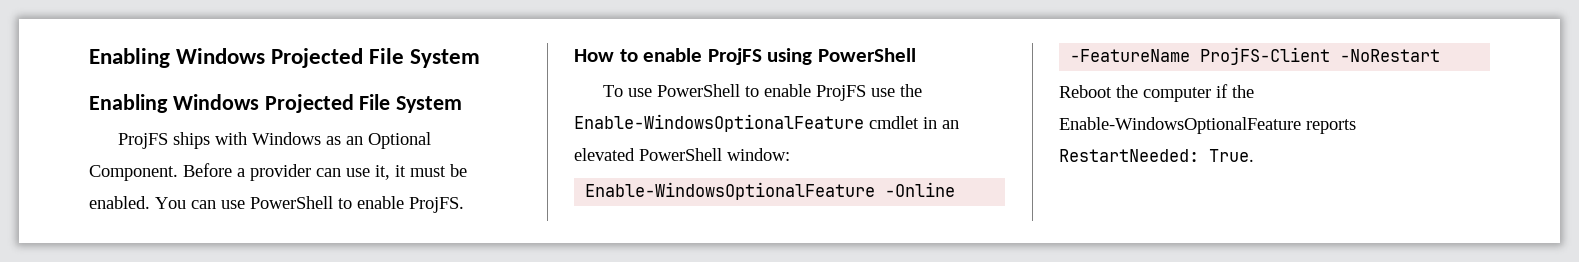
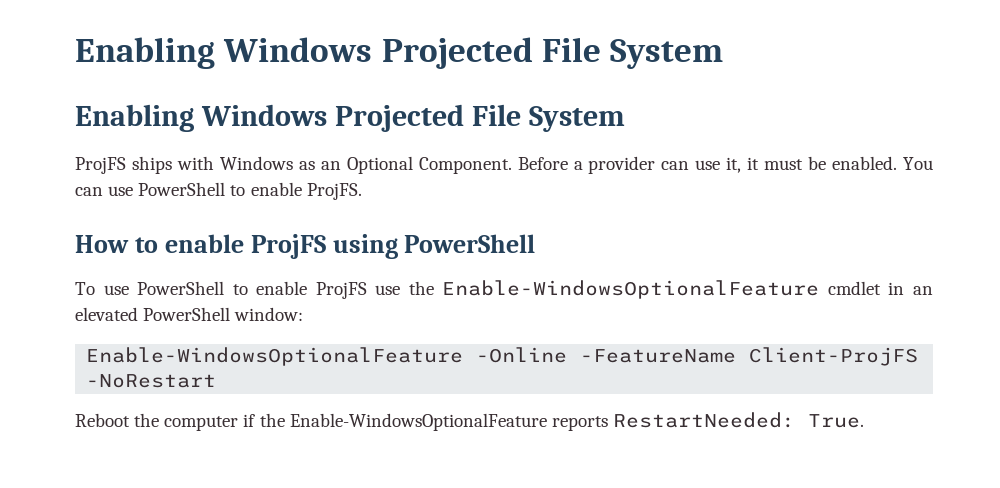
[1200,47,1331,65] ProjFS-Client -> [749,347,919,366] Client-ProjFS

